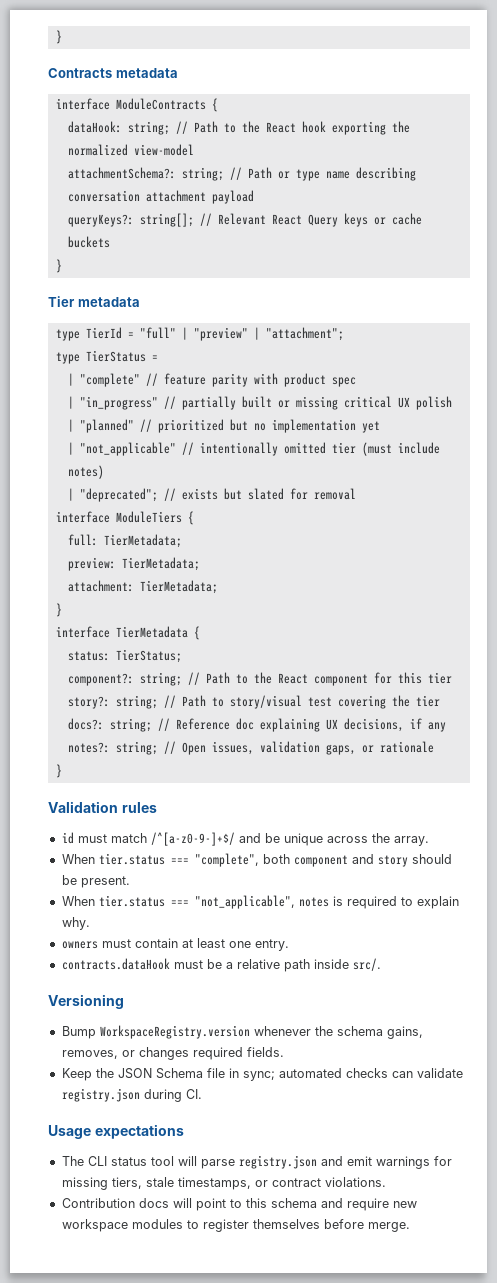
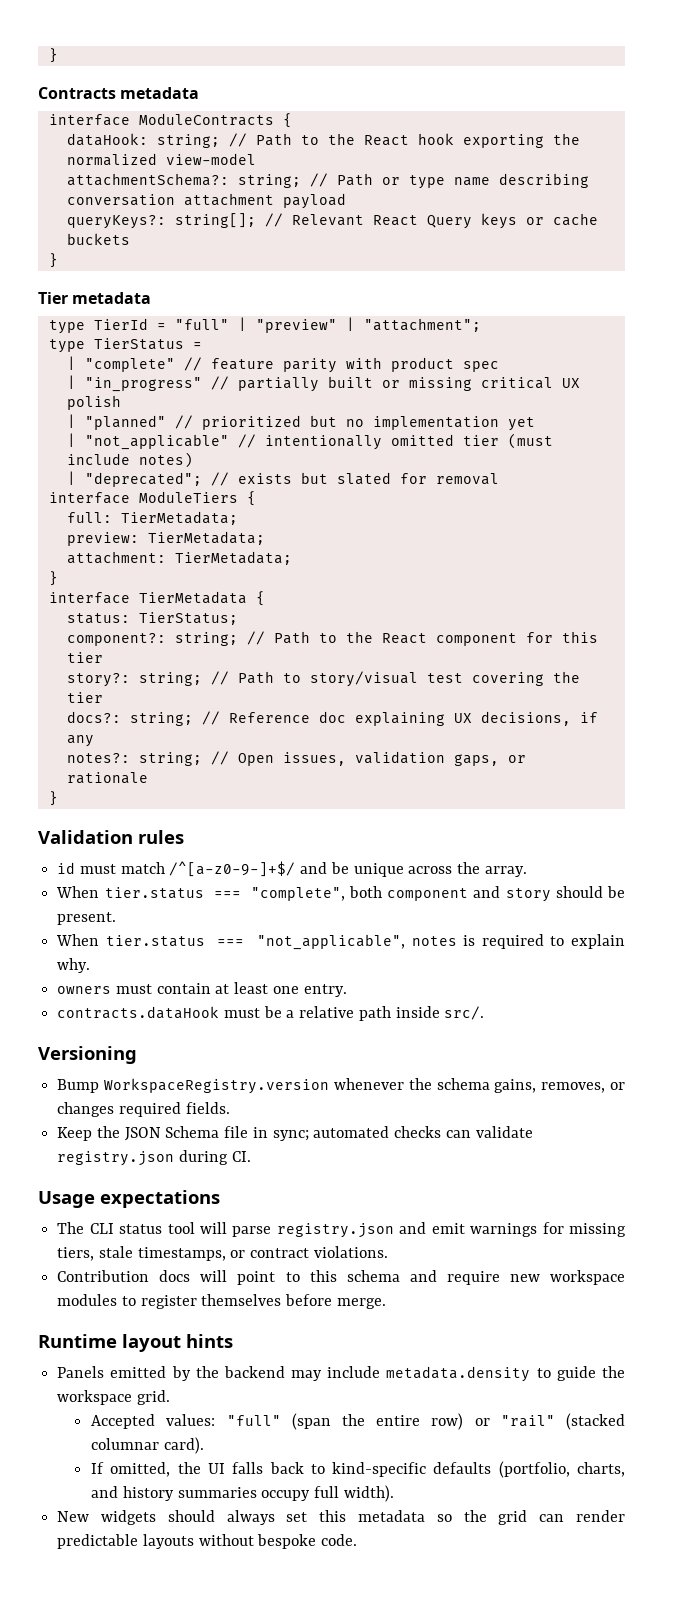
(410, 1227) none -> [38,1334,233,1352] [57,1366,625,1382] [57,1390,170,1405] [91,1413,626,1430] [91,1437,204,1454] [91,1461,625,1478] [91,1485,394,1502] [57,1510,625,1525] [57,1534,358,1549] // Runtime layout hints // Panels emitted by the backend may include metadata.density to guide the workspace grid. // Accepted values: "full" (span the entire row) or "rail" (stacked columnar card). // If omitted, the UI falls back to kind-specific defaults (portfolio, charts, and history summaries occupy full width). // New widgets should always set this metadata so the grid can render predictable layouts without bespoke code.

